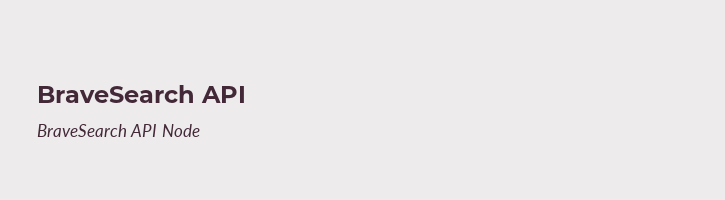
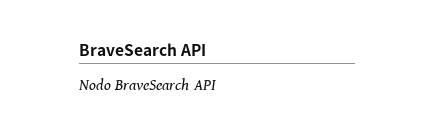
[37,124,200,137] BraveSearch API Node -> [78,78,216,90] Nodo BraveSearch API

